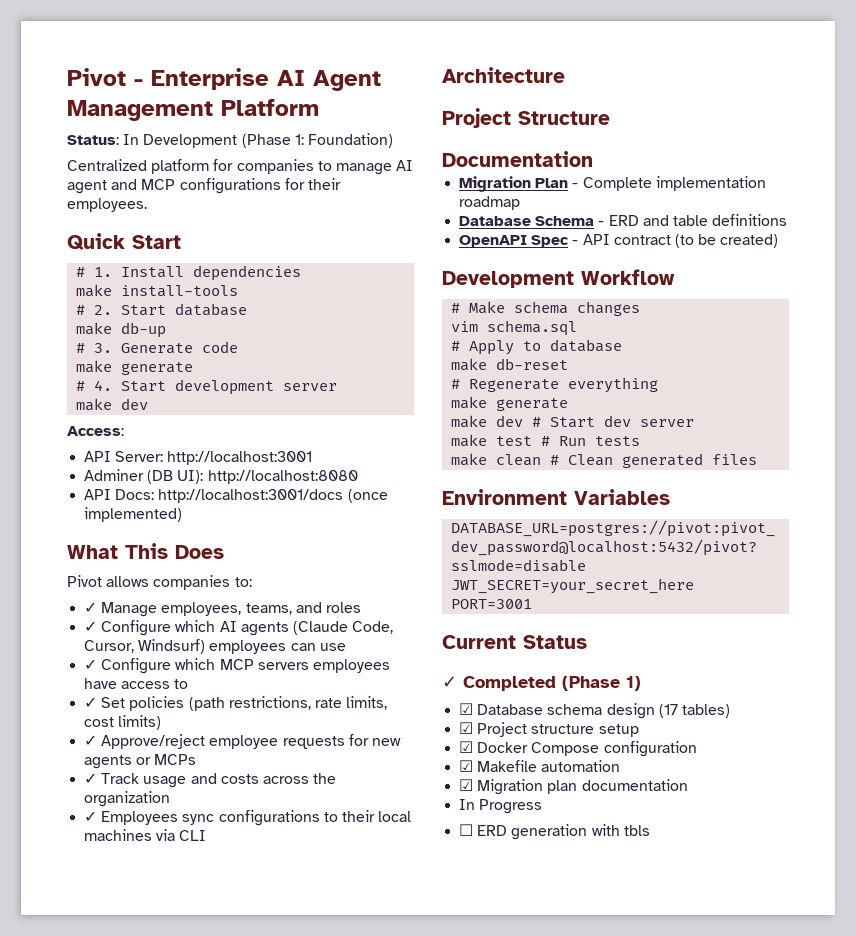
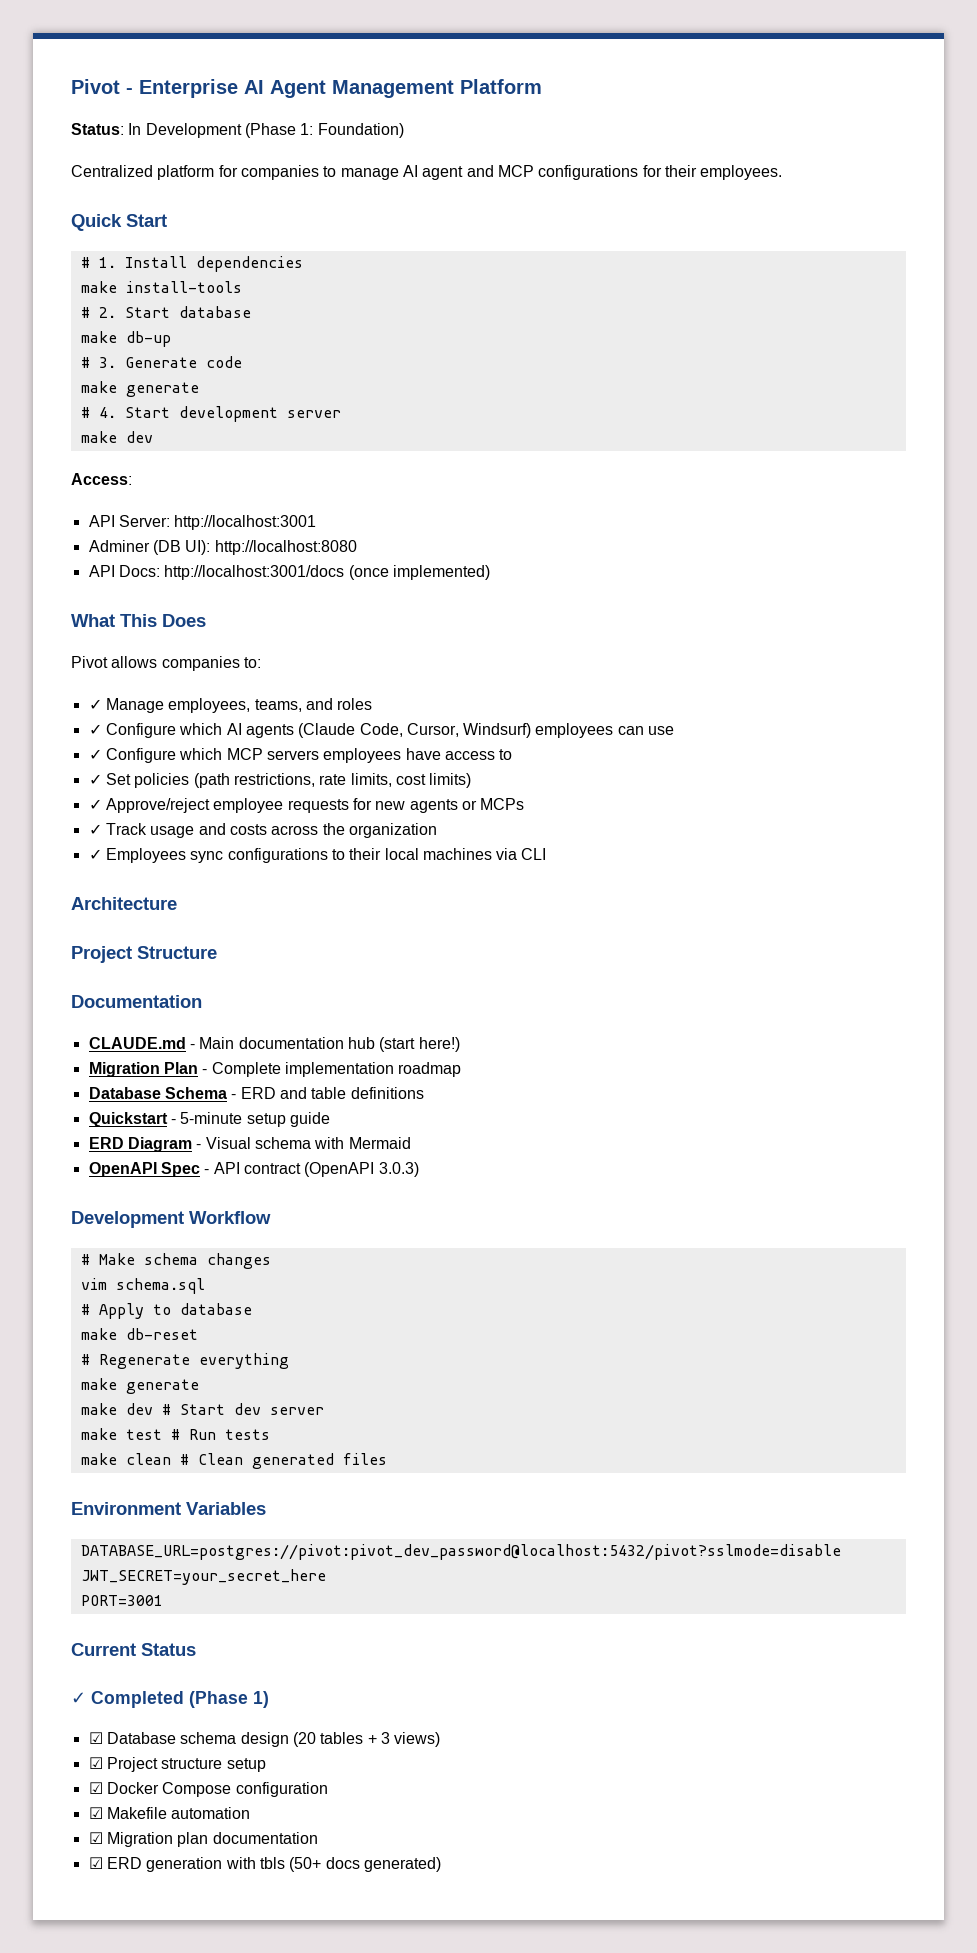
(593, 159) none -> [88,1037,460,1052] // CLAUDE.md - Main documentation hub (start here!)
(788, 220) none -> [88,1112,330,1127] [88,1137,411,1152] // Quickstart - 5-minute setup guide // ERD Diagram - Visual schema with Mermaid
[674,234,779,248] (to be created) -> [304,1162,419,1177] (OpenAPI 3.0.3)
[658,704,730,718] (17 tables) -> [292,1732,441,1747] (20 tables + 3 views)
[459,799,543,814] [459,824,474,836] In Progress // ☐ -> [88,1857,103,1869] ☑
(650, 830) none -> [289,1857,441,1872] (50+ docs generated)

